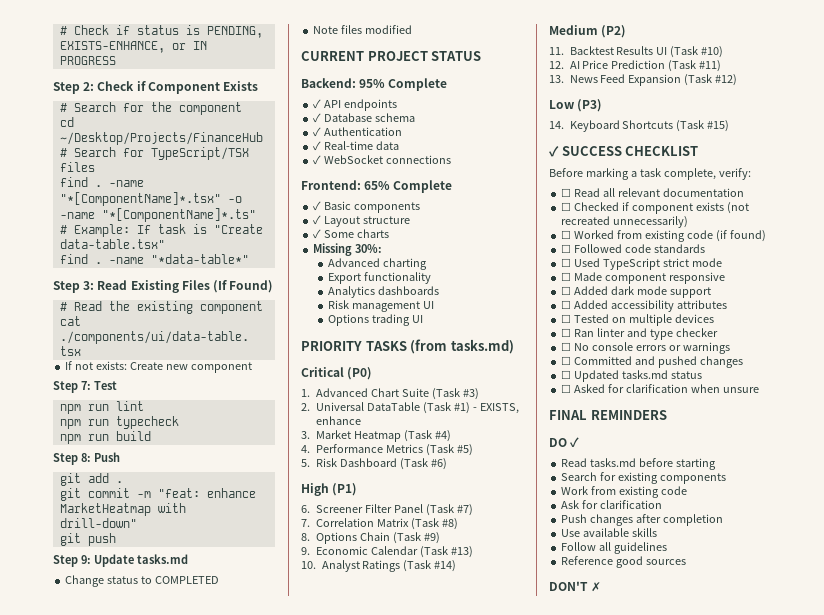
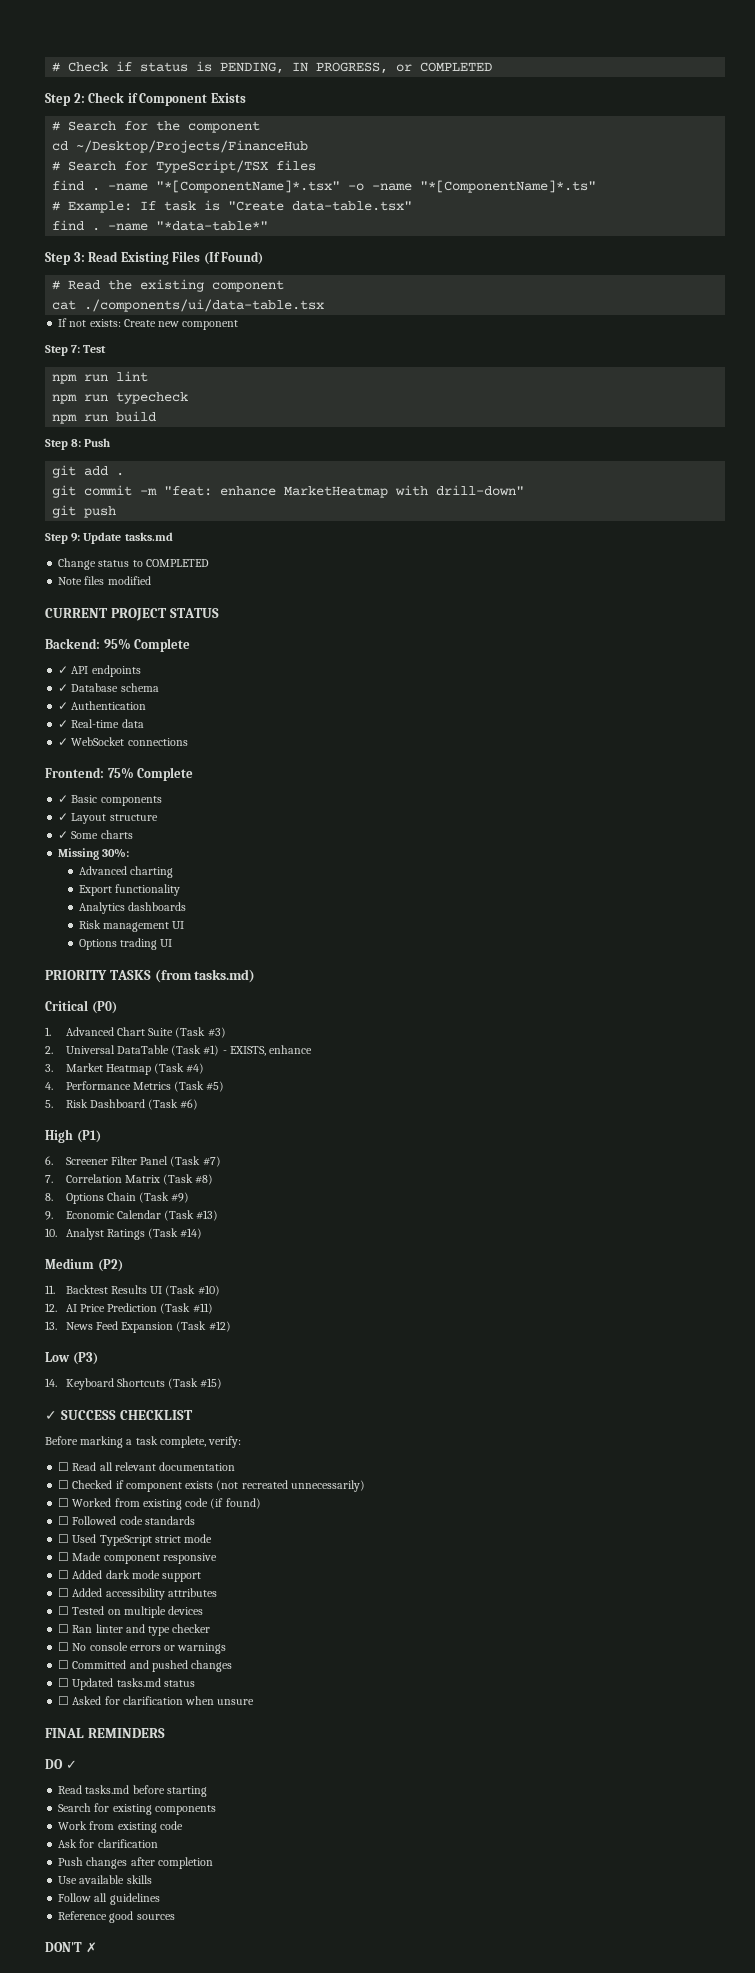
[59,41,207,53] [59,56,116,65] EXISTS-ENHANCE, or IN PROGRESS -> [292,62,493,74] IN PROGRESS, or COMPLETED
[364,181,391,190] 65% -> [107,767,134,779] 75%

